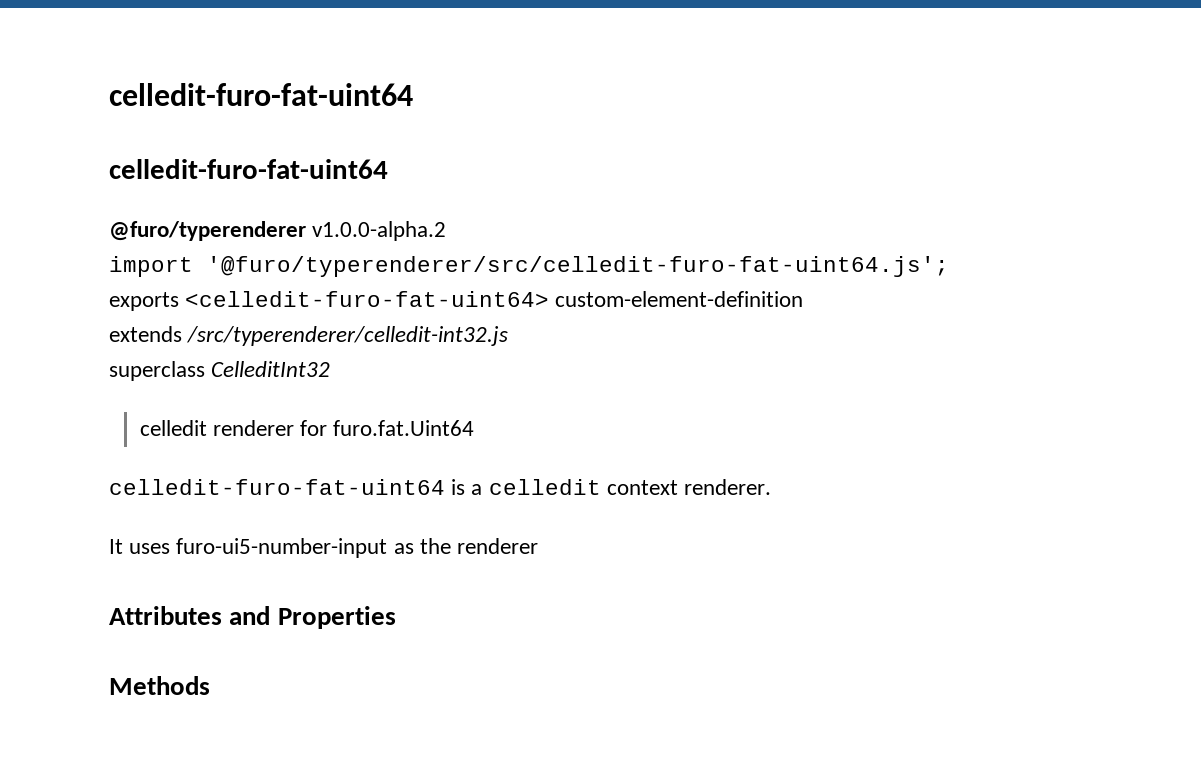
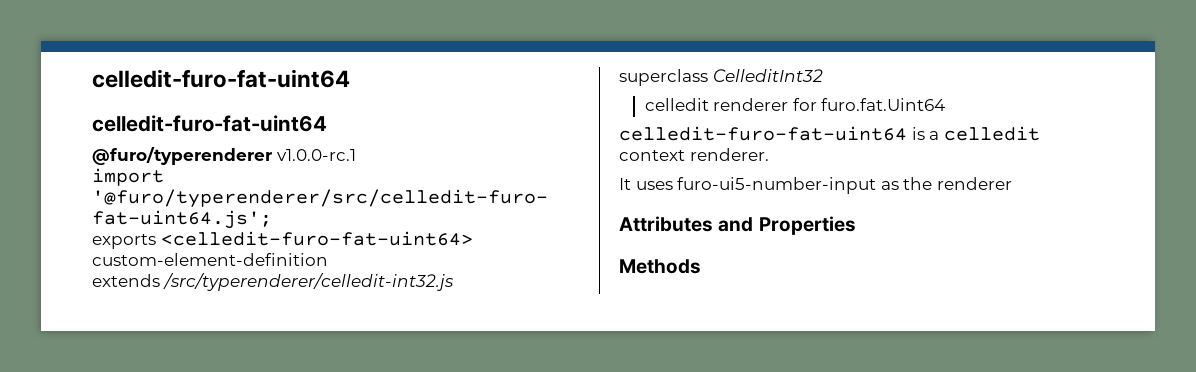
[312,221,447,241] v1.0.0-alpha.2 -> [276,149,356,161] v1.0.0-rc.1

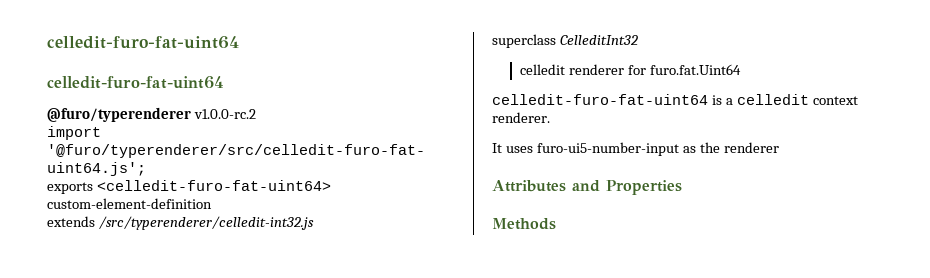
[276,149,356,161] v1.0.0-rc.1 -> [193,109,256,119] v1.0.0-rc.2

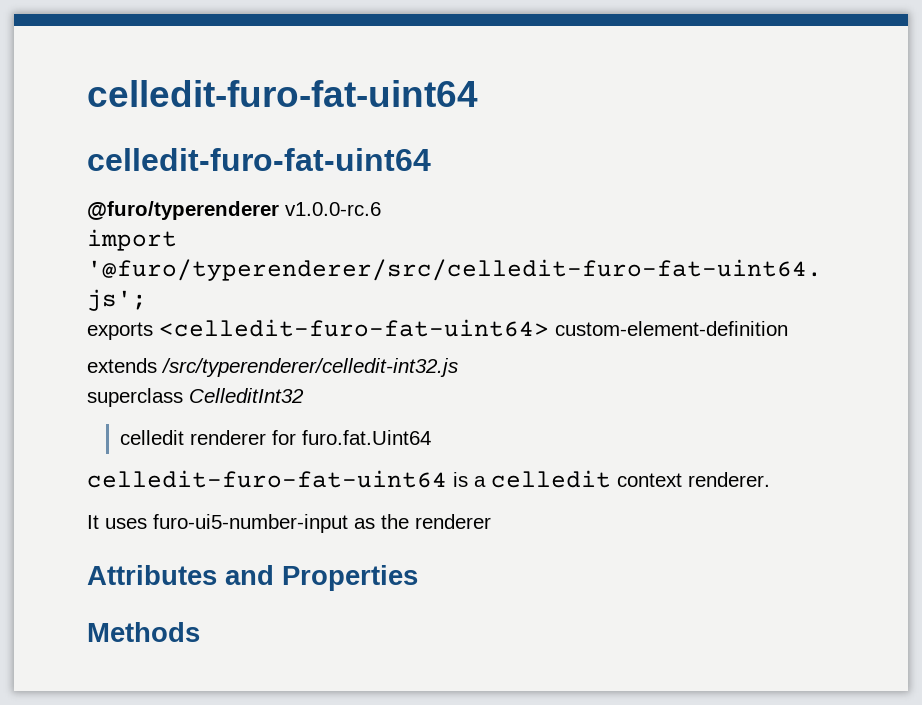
[193,109,256,119] v1.0.0-rc.2 -> [285,202,381,216] v1.0.0-rc.6

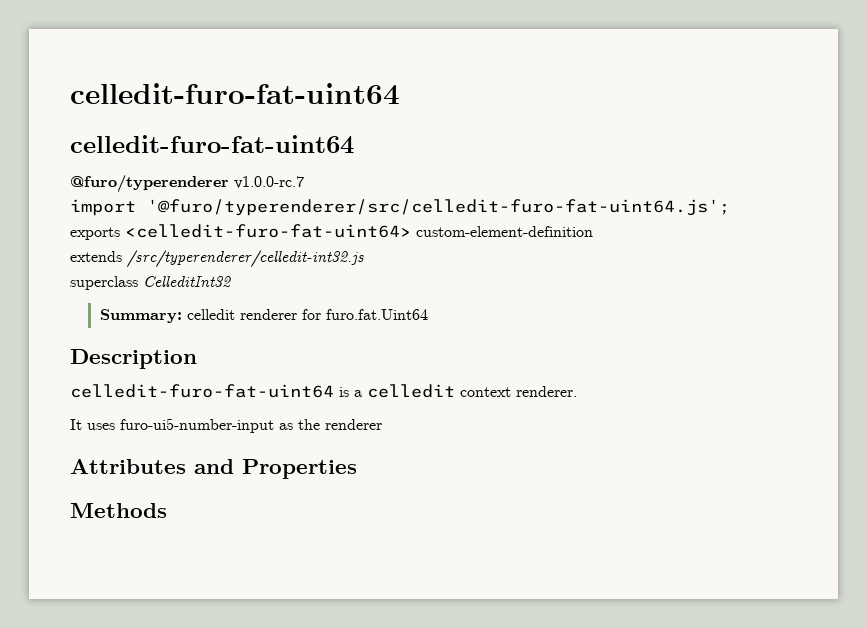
[285,202,381,216] v1.0.0-rc.6 -> [234,176,304,189] v1.0.0-rc.7
(304, 395) none -> [99,309,182,323] Summary:
(432, 437) none -> [70,349,197,369] // Description

